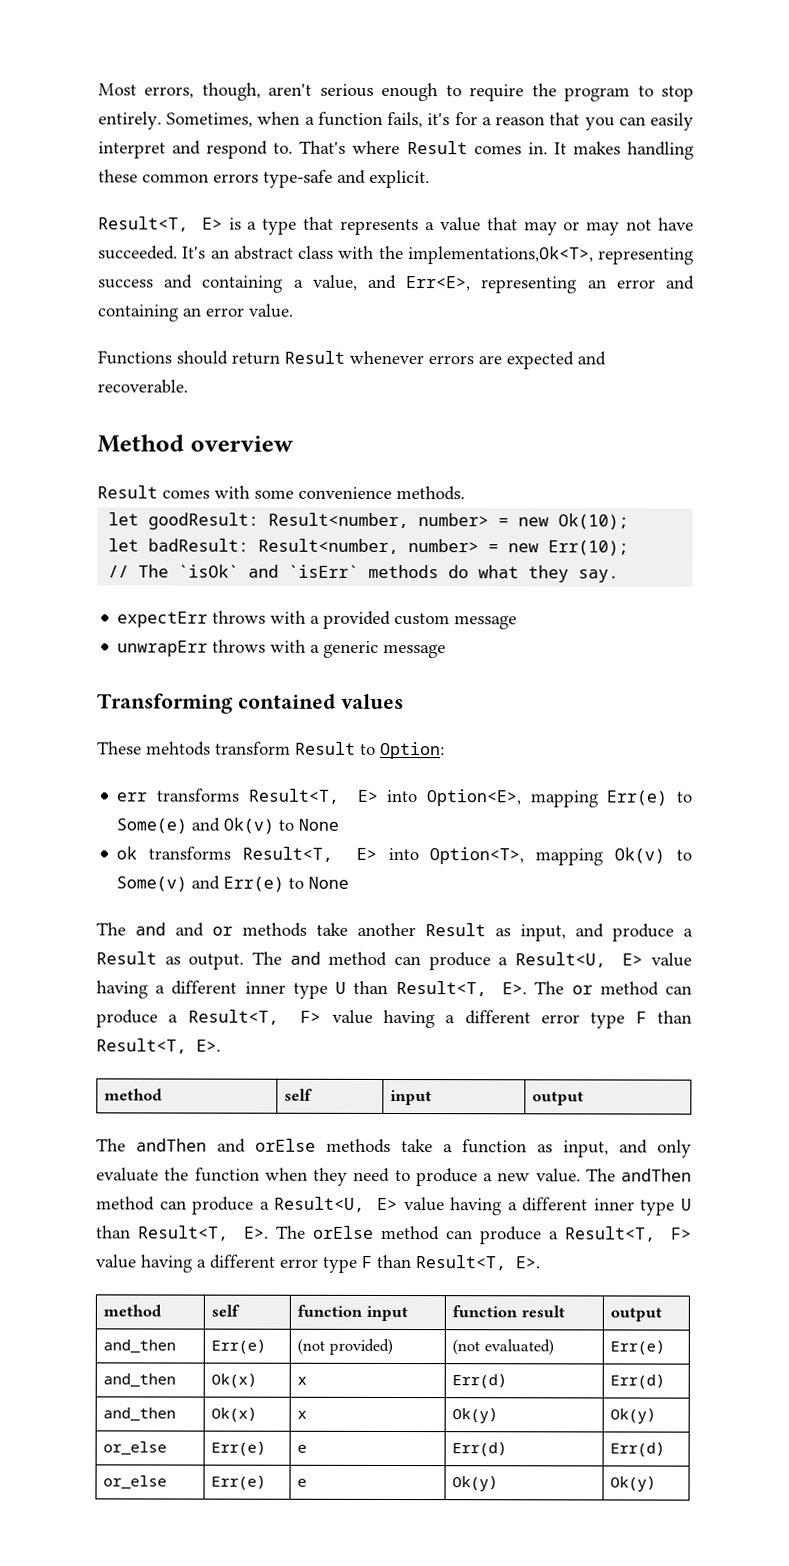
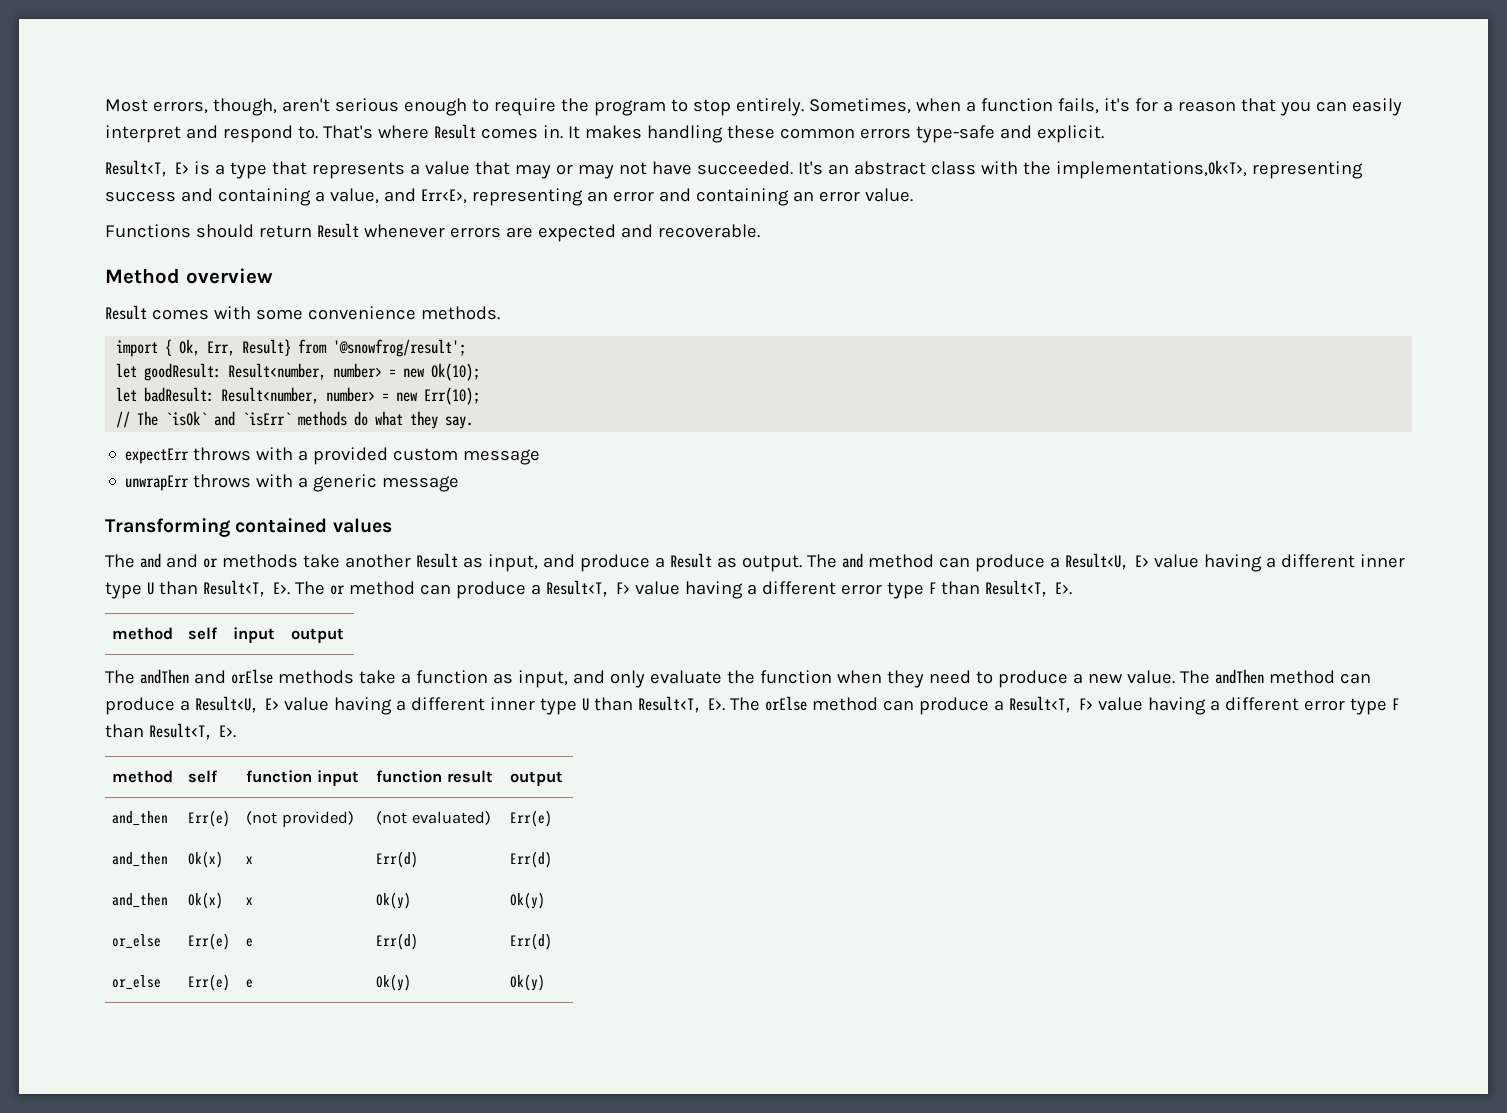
(465, 493) none -> [116,339,467,357] // import { Ok, Err, Result} from '@snowfrog/result';
[97,741,445,760] [116,788,692,808] [116,817,340,834] [116,846,693,866] [116,875,350,892] // These mehtods transform Result to Option: // err transforms Result<T, E> into Option<E>, mapping Err(e) to Some(e) and Ok(v) to None // ok transforms Result<T, E> into Option<T>, mapping Ok(v) to Some(v) and Err(e) to None -> (392, 525) none

